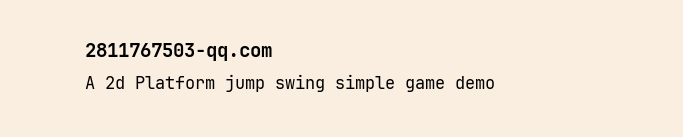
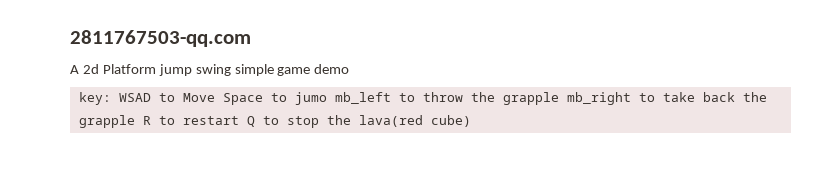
(495, 82) none -> [78,92,767,105] [78,115,471,128] // key: WSAD to Move Space to jumo mb_left to throw the grapple mb_right to take back the grapple R to restart Q to stop the lava(red cube)

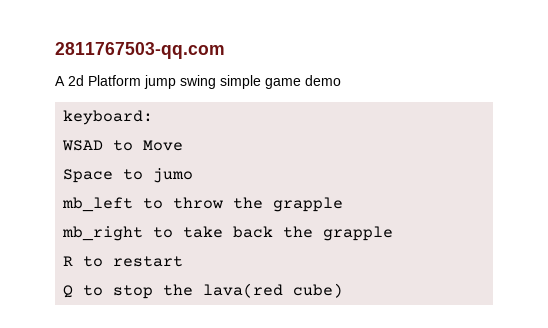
[78,92,111,105] key: -> [63,110,154,125] keyboard: //
(215, 97) none -> (184, 145) //
(327, 98) none -> (194, 175) //
(559, 98) none -> (344, 204) //
(135, 121) none -> (394, 233) //
(239, 120) none -> (184, 261) //

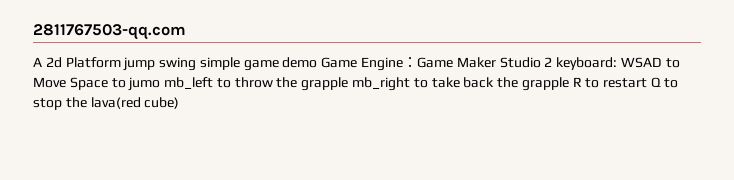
(341, 80) // -> [321,57,553,71] Game Engine：Game Maker Studio 2
(154, 117) // -> (618, 63) none
(184, 145) // -> (66, 82) none
(194, 175) // -> (161, 84) none
(344, 204) // -> (349, 84) none
(394, 233) // -> (569, 84) none
(184, 261) // -> (648, 83) none

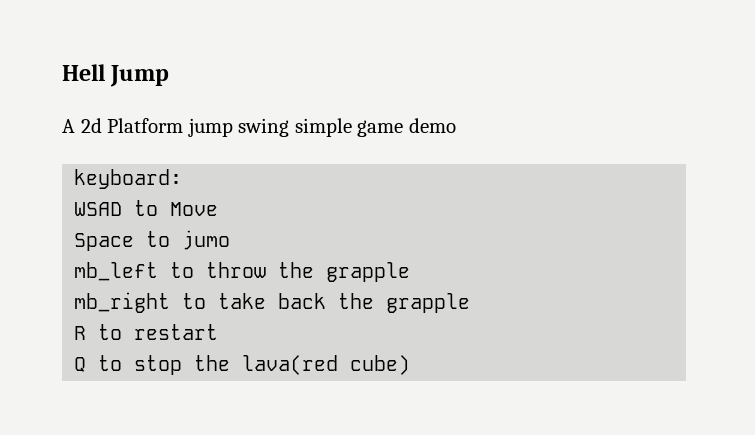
[33,24,186,40] 2811767503-qq.com -> [62,64,170,87] Hell Jump
[321,57,553,71] Game Engine：Game Maker Studio 2 -> (456, 125) //
(618, 63) none -> (183, 179) //
(66, 82) none -> (219, 209) //
(161, 84) none -> (231, 240) //
(349, 84) none -> (411, 272) //
(569, 84) none -> (471, 303) //
(648, 83) none -> (219, 332) //

